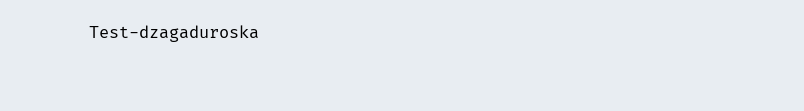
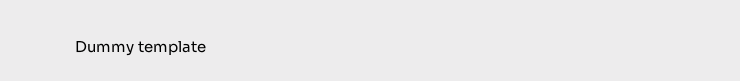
[89,25,259,42] Test-dzagaduroska -> [75,41,207,56] Dummy template

